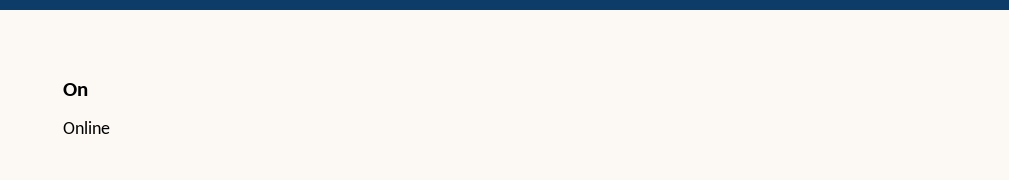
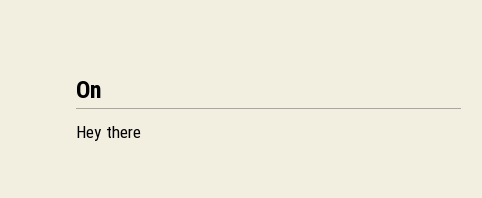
[63,121,110,134] Online -> [76,126,141,141] Hey there

